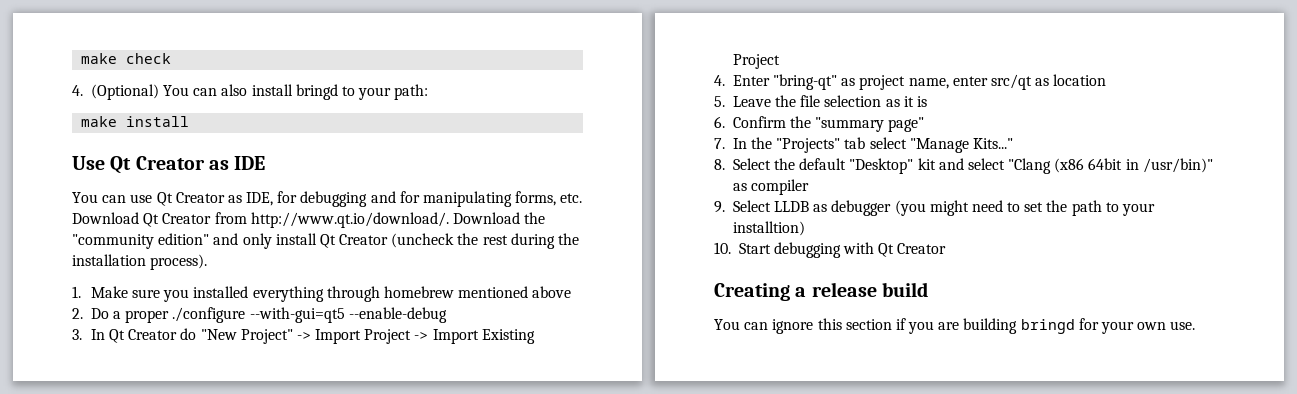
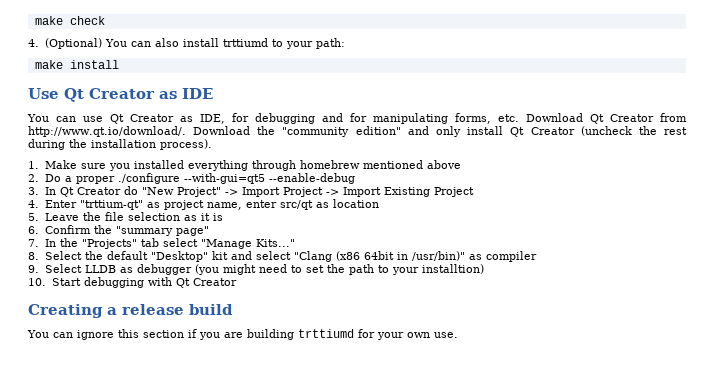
[295,84,338,100] bringd -> [222,38,268,47] trttiumd
[773,74,838,90] "bring-qt" -> [79,200,143,210] "trttium-qt"
[1020,319,1075,334] bringd -> [298,329,354,338] trttiumd

